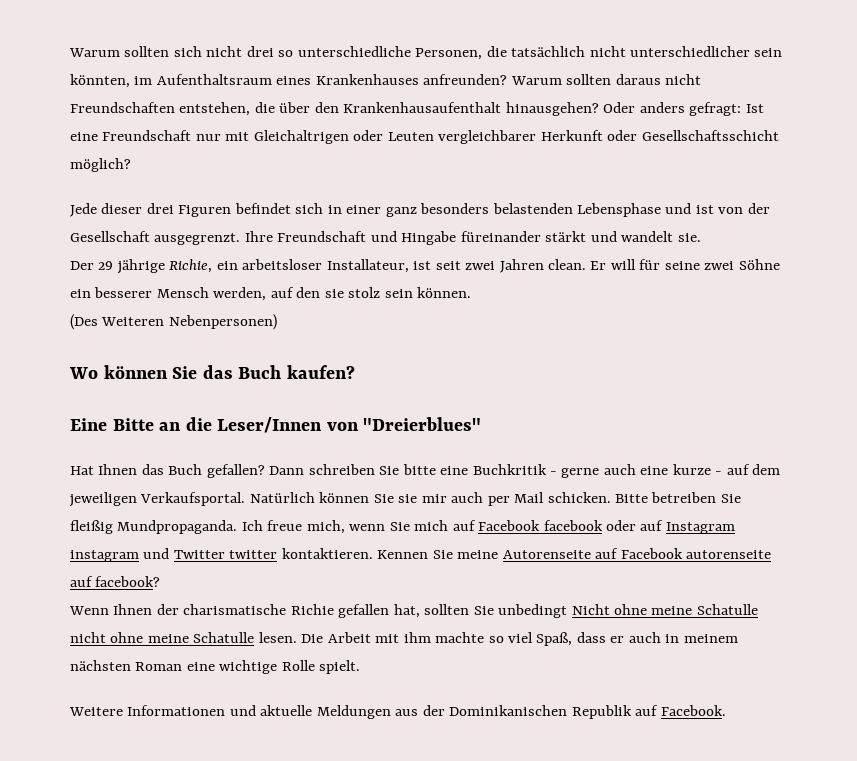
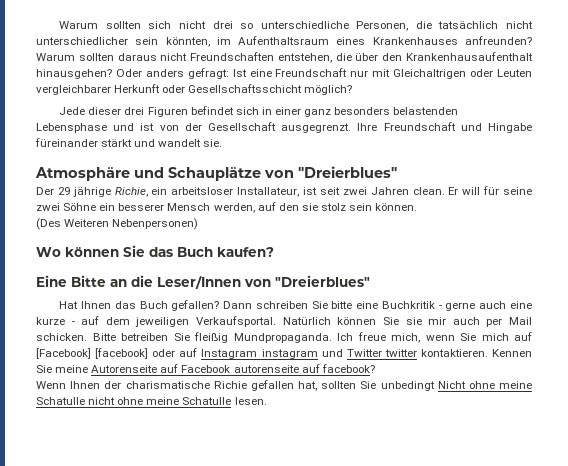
(701, 237) none -> [35,166,397,181] // Atmosphäre und Schauplätze von "Dreierblues"
[478,520,603,531] Facebook facebook -> [36,348,149,359] [Facebook] [facebook]
[301,632,738,646] [70,660,361,674] [69,705,726,719] Die Arbeit mit ihm machte so viel Spaß, dass er auch in meinem nächsten Roman eine wichtige Rolle spielt. // Weitere Informationen und aktuelle Meldungen aus der Dominikanischen Republik auf Facebook. -> (267, 401) none

